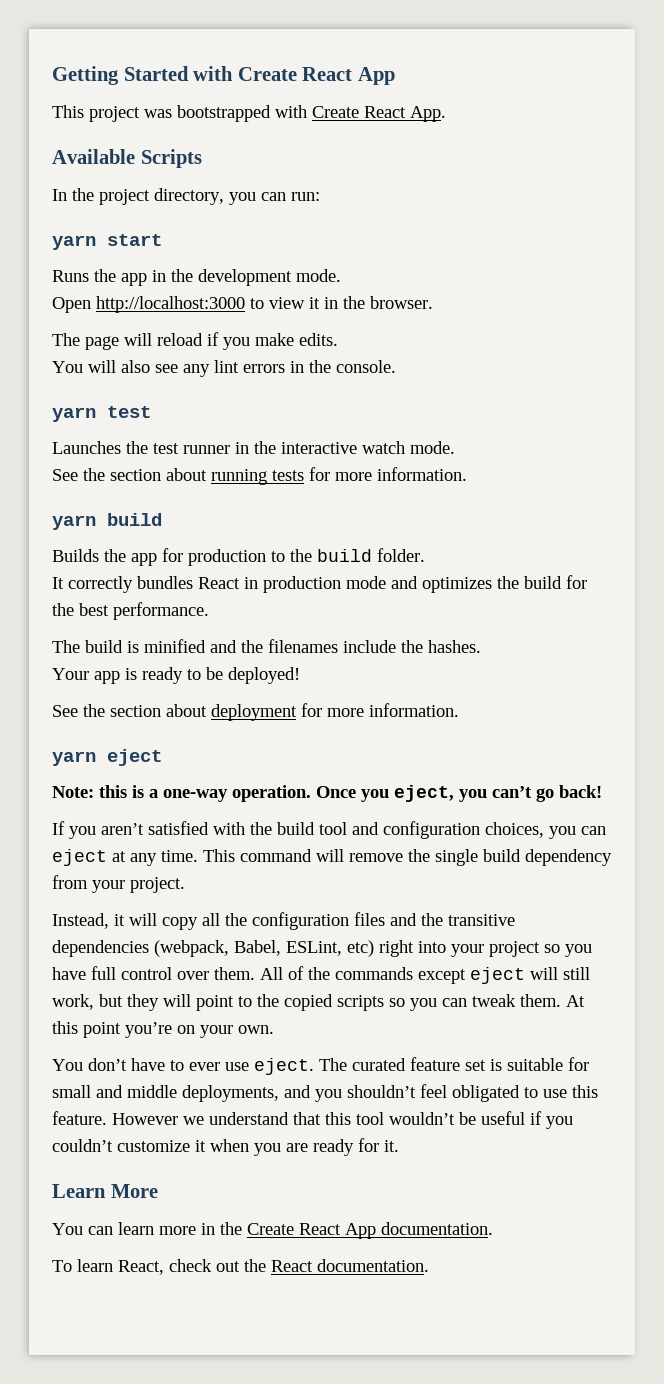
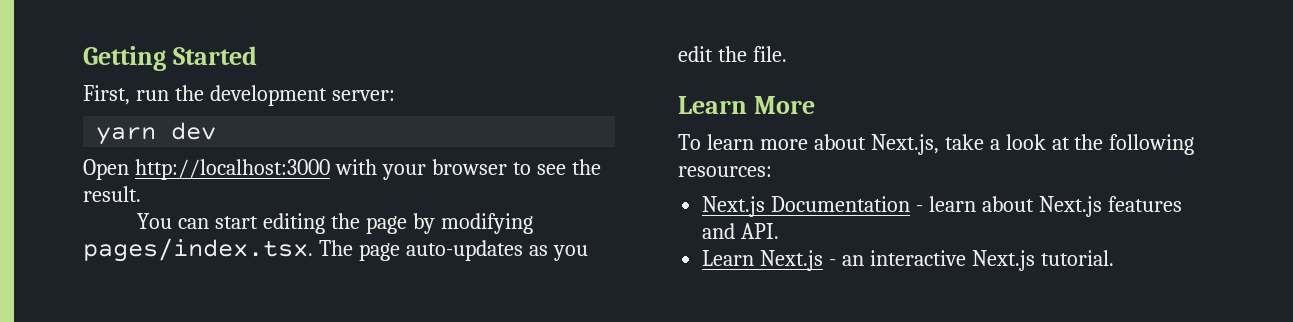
[193,66,395,85] [52,105,446,122] [52,149,202,168] [52,188,320,205] [52,234,162,250] [52,269,341,286] [52,296,433,313] [52,332,338,350] [52,360,396,377] [52,406,151,422] [52,441,455,454] [52,467,467,485] [52,513,162,530] [52,548,425,566] [52,575,587,593] [52,602,209,620] [52,639,481,653] [52,667,300,684] [52,703,459,721] [52,749,162,766] [52,785,602,802] [52,821,606,839] [52,849,612,866] [52,875,185,893] [52,912,515,930] [52,940,592,957] [52,966,590,984] [52,994,585,1011] [52,1021,274,1038] [52,1057,589,1075] [52,1084,598,1102] [52,1111,573,1129] [52,1138,399,1156] [52,1184,158,1198] [52,1222,493,1239] [52,1259,429,1275] with Create React App // This project was bootstrapped with Create React App. // Available Scripts // In the project directory, you can run: // yarn start // Runs the app in the development mode. // Open http://localhost:3000 to view it in the browser. // The page will reload if you make edits. // You will also see any lint errors in the console. // yarn test // Launches the test runner in the interactive watch mode. // See the section about running tests for more information. // yarn build // Builds the app for production to the build folder. // It correctly bundles React in production mode and optimizes the build for the best performance. // The build is minified and the filenames include the hashes. // Your app is ready to be deployed! // See the section about deployment for more information. // yarn eject // Note: this is a one-way operation. Once you eject, you can’t go back! // If you aren’t satisfied with the build tool and configuration choices, you can eject at any time. This command will remove the single build dependency from your project. // Instead, it will copy all the configuration files and the transitive dependencies (webpack, Babel, ESLint, etc) right into your project so you have full control over them. All of the commands except eject will still work, but they will point to the copied scripts so you can tweak them. At this point you’re on your own. // You don’t have to ever use eject. The curated feature set is suitable for small and middle deployments, and you shouldn’t feel obligated to use this feature. However we understand that this tool wouldn’t be useful if you couldn’t customize it when you are ready for it. // Learn More // You can learn more in the Create React App documentation. // To learn React, check out the React documentation. -> [83,85,395,106] [96,122,217,145] [83,159,601,180] [83,186,141,202] [137,213,533,234] [83,238,588,262] [678,46,787,62] [678,96,815,114] [678,134,1195,155] [678,166,772,177] [702,196,1182,217] [702,223,780,239] [702,250,1114,271] // First, run the development server: // yarn dev // Open http://localhost:3000 with your browser to see the result. // You can start editing the page by modifying pages/index.tsx. The page auto-updates as you edit the file. // Learn More // To learn more about Next.js, take a look at the following resources: // Next.js Documentation - learn about Next.js features and API. // Learn Next.js - an interactive Next.js tutorial.

